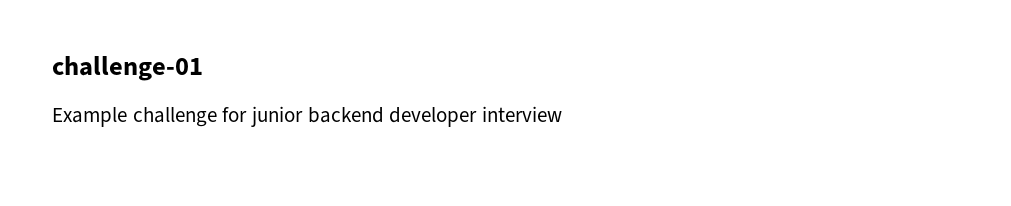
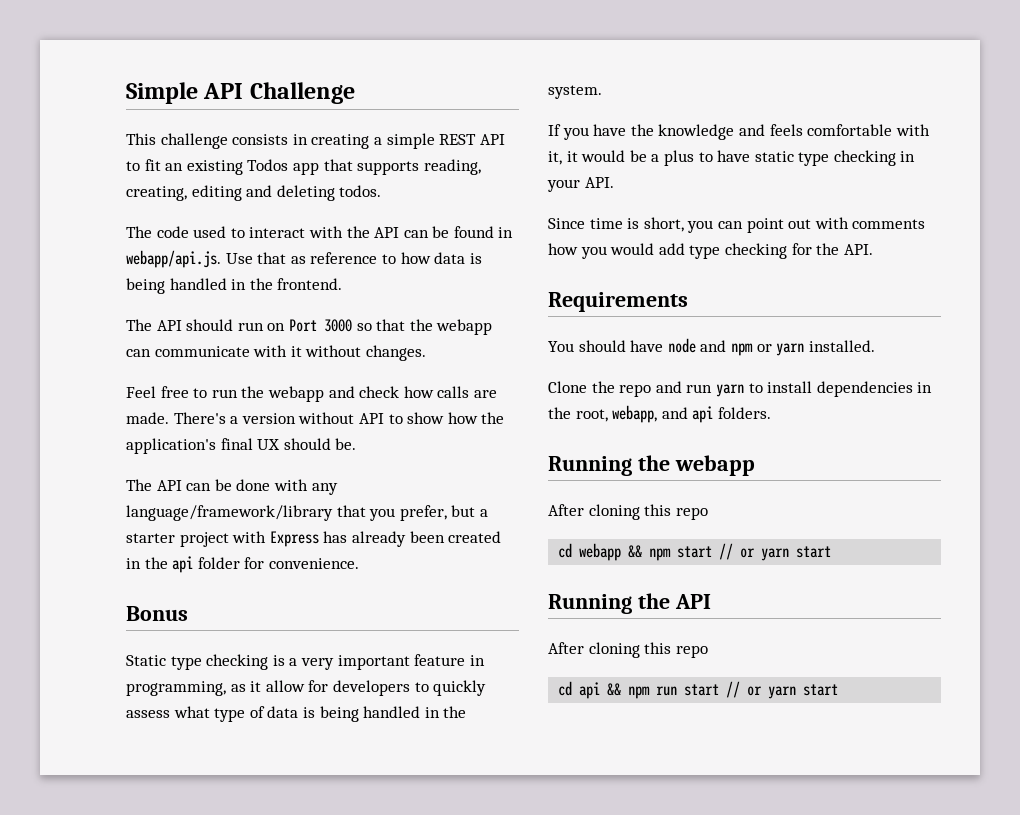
[52,56,203,81] [52,106,563,127] challenge-01 // Example challenge for junior backend developer interview -> [126,82,355,104] [126,133,505,149] [126,159,481,175] [126,185,382,201] [126,226,514,238] [126,250,482,268] [126,278,343,294] [126,319,493,335] [126,345,426,361] [126,386,497,402] [126,412,505,424] [126,438,357,454] [126,479,338,495] [126,505,488,521] [126,531,502,547] [126,556,359,573] [126,606,188,621] [126,654,485,670] [126,680,487,696] [126,706,467,722] [548,85,602,99] [548,124,930,140] [548,150,916,166] [547,177,614,192] [548,217,926,233] [548,243,873,259] [548,292,688,312] [548,338,875,356] [548,381,933,397] [548,405,771,423] [548,455,755,476] [548,504,708,520] [558,543,832,561] [548,593,711,614] [548,642,708,658] [558,681,839,699] Simple API Challenge // This challenge consists in creating a simple REST API to fit an existing Todos app that supports reading, creating, editing and deleting todos. // The code used to interact with the API can be found in webapp/api.js. Use that as reference to how data is being handled in the frontend. // The API should run on Port 3000 so that the webapp can communicate with it without changes. // Feel free to run the webapp and check how calls are made. There's a version without API to show how the application's final UX should be. // The API can be done with any language/framework/library that you prefer, but a starter project with Express has already been created in the api folder for convenience. // Bonus // Static type checking is a very important feature in programming, as it allow for developers to quickly assess what type of data is being handled in the system. // If you have the knowledge and feels comfortable with it, it would be a plus to have static type checking in your API. // Since time is short, you can point out with comments how you would add type checking for the API. // Requirements // You should have node and npm or yarn installed. // Clone the repo and run yarn to install dependencies in the root, webapp, and api folders. // Running the webapp // After cloning this repo // cd webapp && npm start // or yarn start // Running the API // After cloning this repo // cd api && npm run start // or yarn start

